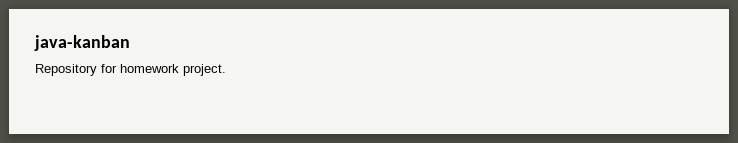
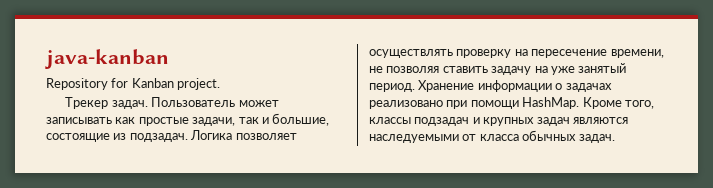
[120,64,179,73] homework -> [131,78,174,88] Kanban
(226, 70) none -> [65,97,279,109] [46,113,330,126] [46,130,297,142] [369,49,664,58] [369,63,627,75] [369,80,612,92] [369,97,654,109] [369,117,628,126] [369,130,615,143] // Трекер задач. Пользователь может записывать как простые задачи, так и большие, состоящие из подзадач. Логика позволяет осуществлять проверку на пересечение времени, не позволяя ставить задачу на уже занятый период. Хранение информации о задачах реализовано при помощи HashMap. Кроме того, классы подзадач и крупных задач являются наследуемыми от класса обычных задач.

